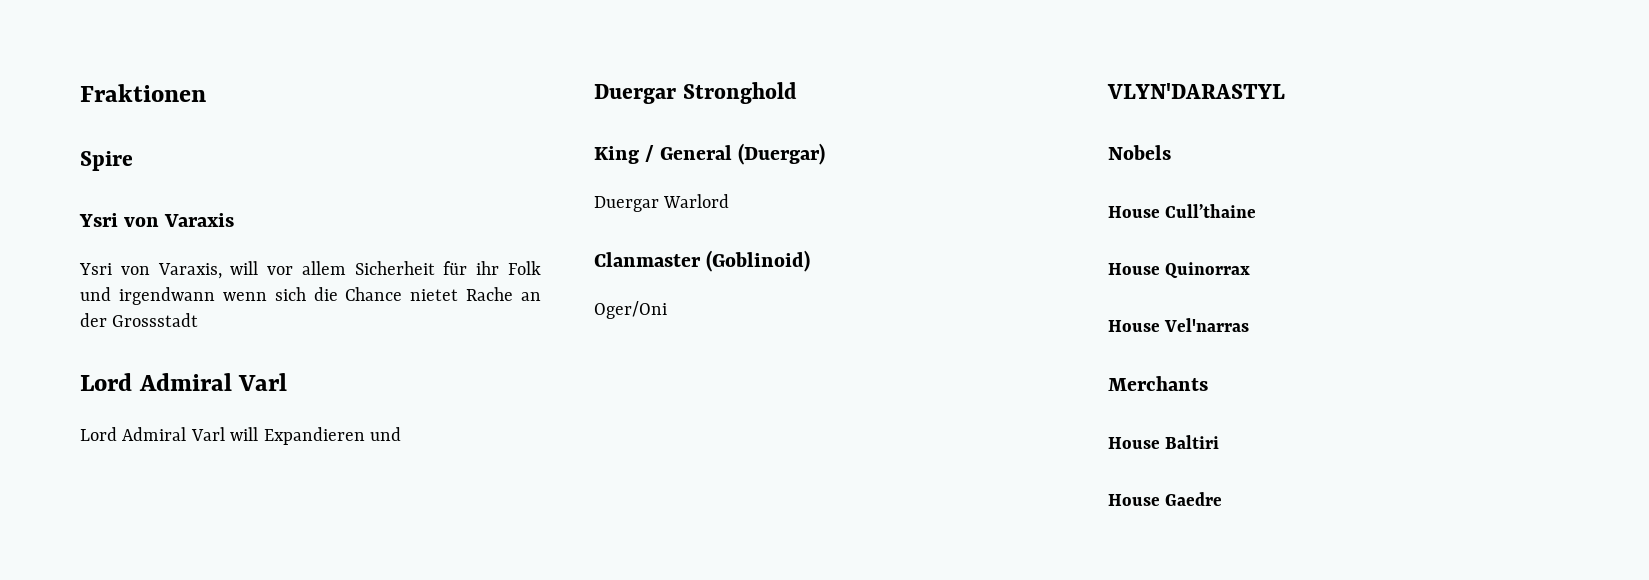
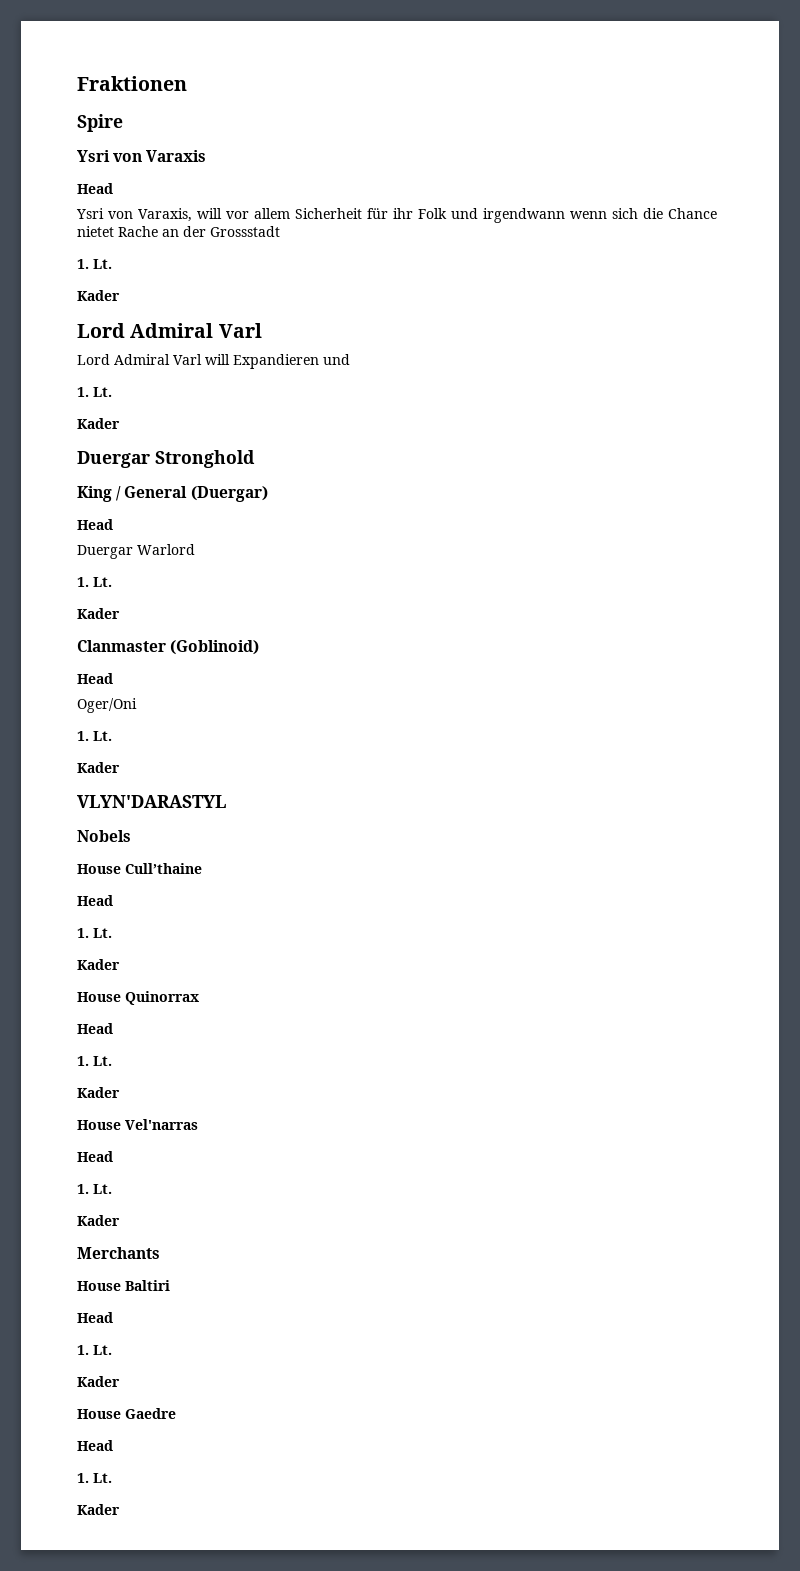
(235, 220) none -> [77,183,113,194] // Head
(199, 320) none -> [77,259,112,269] [77,290,120,301] // 1. Lt. // Kader
(401, 434) none -> [77,387,112,397] [77,418,120,429] // 1. Lt. // Kader
(826, 154) none -> [77,519,113,530] // Head
(730, 201) none -> [77,577,112,587] [77,608,120,619] // 1. Lt. // Kader
(811, 261) none -> [77,673,113,684] // Head
(667, 310) none -> [77,731,112,741] [77,762,120,773] // 1. Lt. // Kader
[1108,262,1251,278] [1108,318,1250,332] [1108,376,1208,391] [1108,435,1220,449] [1108,492,1223,506] House Quinorrax // House Vel'narras // Merchants // House Baltiri // House Gaedre -> [77,895,113,906] [77,928,112,938] [77,959,120,970] [77,991,199,1005] [77,1023,113,1034] [77,1056,112,1066] [77,1087,120,1098] [77,1119,198,1130] [77,1151,113,1162] [77,1184,112,1194] [77,1215,120,1226] [77,1247,160,1259] [77,1280,170,1291] [77,1312,113,1323] [77,1345,112,1355] [77,1376,120,1387] [77,1408,176,1419] [77,1440,113,1451] [77,1473,112,1483] [77,1504,120,1515] Head // 1. Lt. // Kader // House Quinorrax // Head // 1. Lt. // Kader // House Vel'narras // Head // 1. Lt. // Kader // Merchants // House Baltiri // Head // 1. Lt. // Kader // House Gaedre // Head // 1. Lt. // Kader

